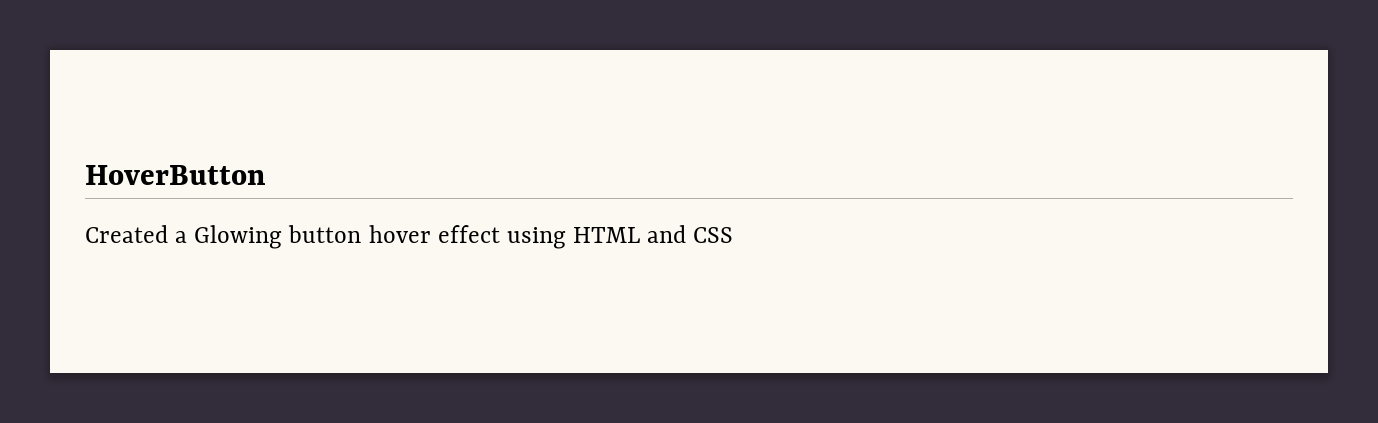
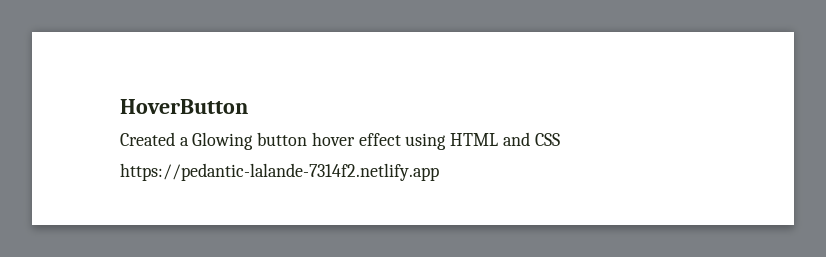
(734, 235) none -> [120,163,439,181] // https://pedantic-lalande-7314f2.netlify.app

